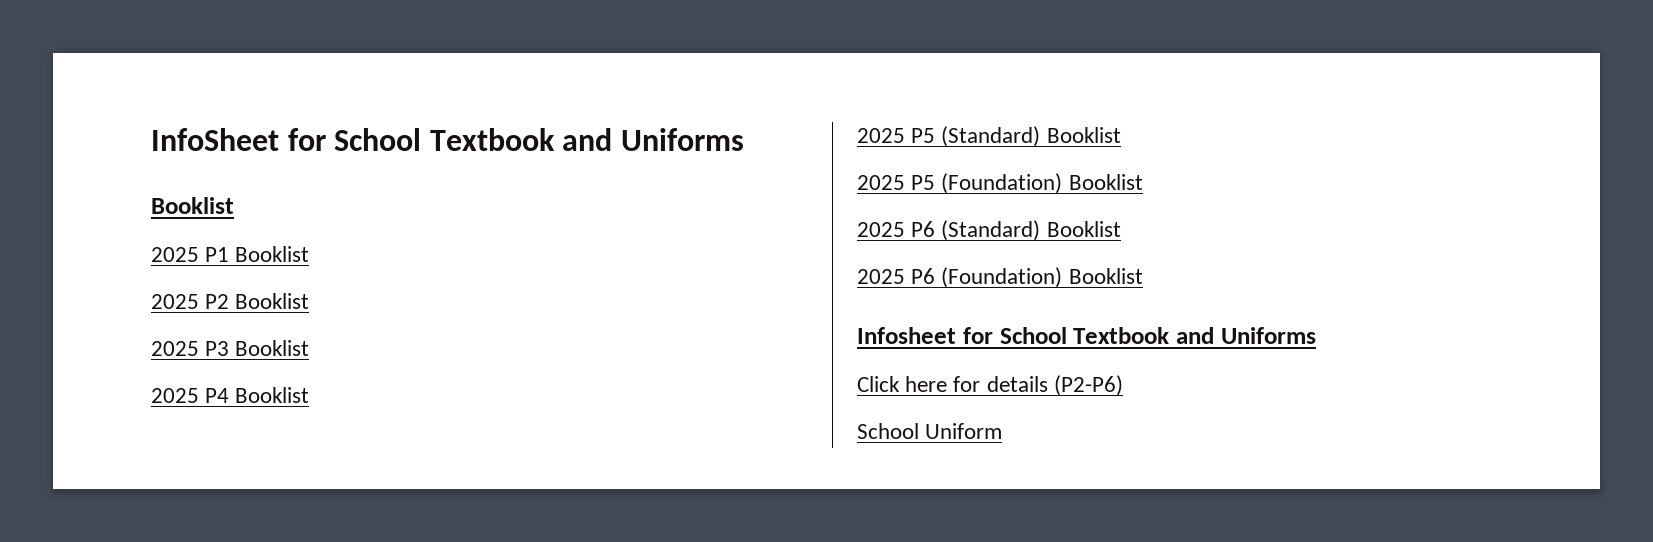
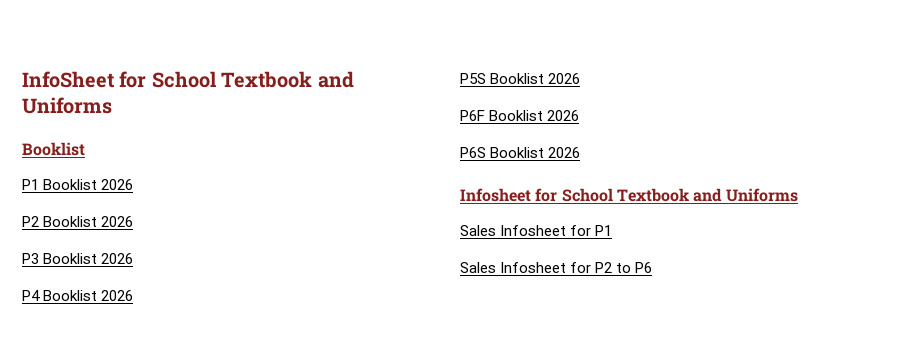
[151,247,199,262] 2025 -> (85, 149) none
[151,294,199,309] // 2025 -> [101,179,134,190] 2026 //
[151,341,199,356] // 2025 -> [101,216,134,227] 2026 //
[151,388,199,403] // 2025 -> [101,253,134,264] 2026 //
[857,126,1121,147] [857,173,1143,194] [857,220,1121,241] [857,267,1143,288] // 2025 P5 (Standard) Booklist // 2025 P5 (Foundation) Booklist // 2025 P6 (Standard) Booklist // 2025 P6 (Foundation) Booklist -> [101,290,134,301] [460,73,581,84] [460,110,580,121] [460,147,581,158] 2026 // P5S Booklist 2026 // P6F Booklist 2026 // P6S Booklist 2026
[857,375,1123,396] [857,423,1003,439] Click here for details (P2-P6) // School Uniform -> [460,225,613,236] [460,262,653,273] Sales Infosheet for P1 // Sales Infosheet for P2 to P6

